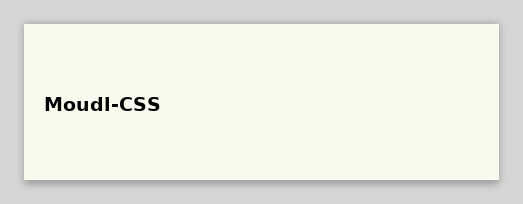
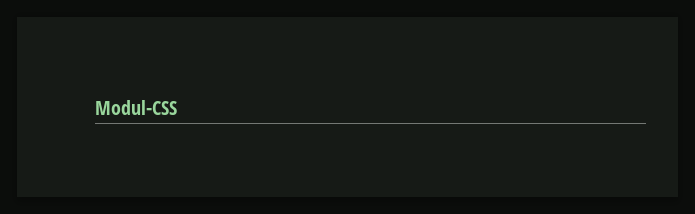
[44,97,161,111] Moudl-CSS -> [95,100,177,115] Modul-CSS

